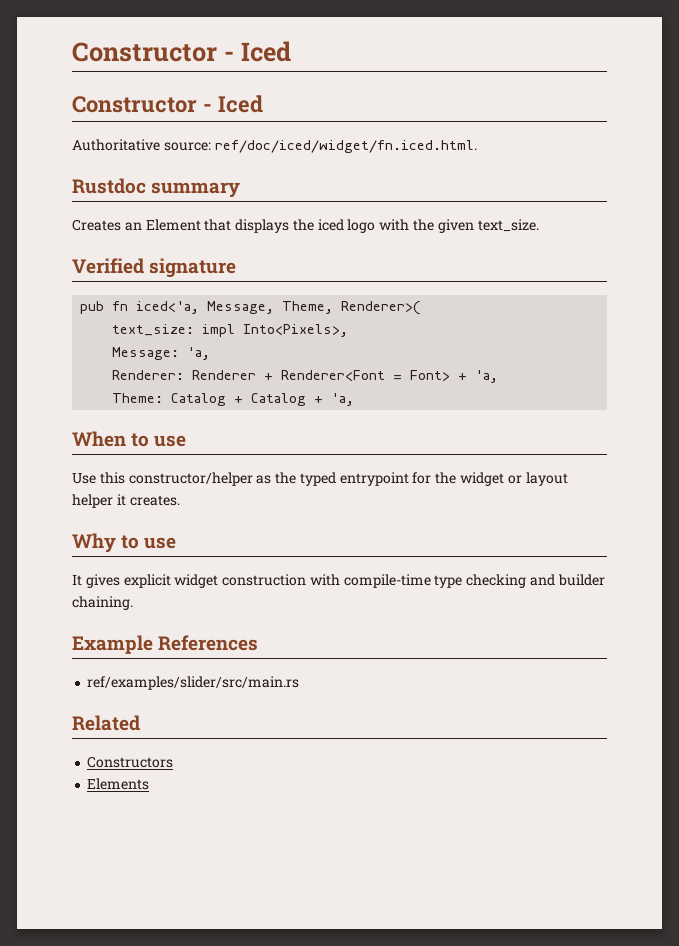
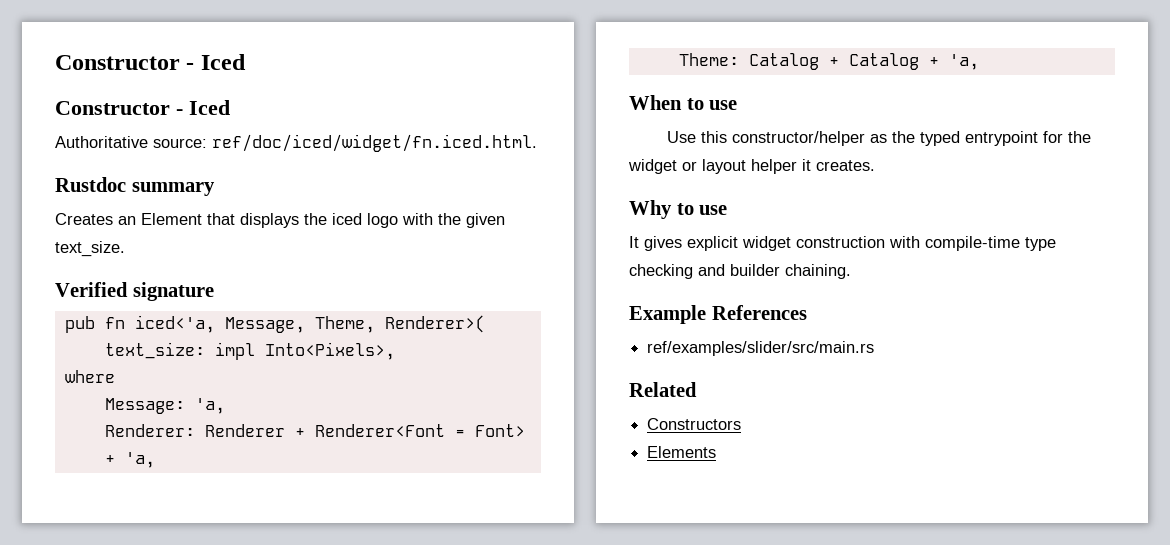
(349, 330) none -> [64,370,115,383] // where

